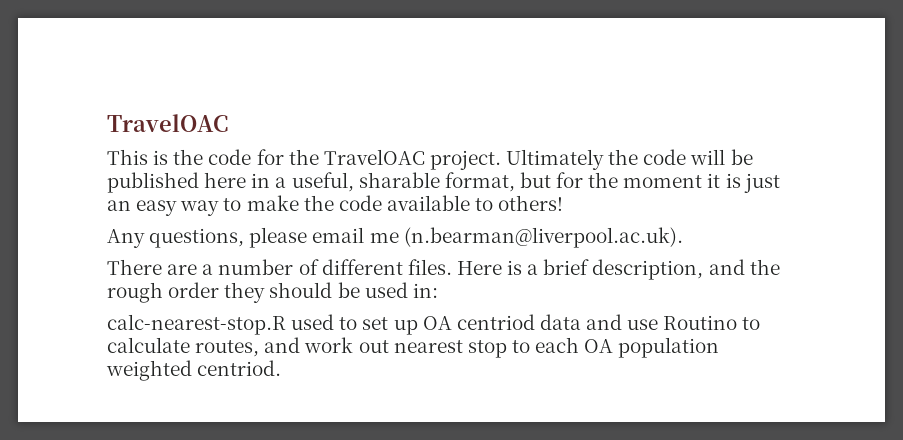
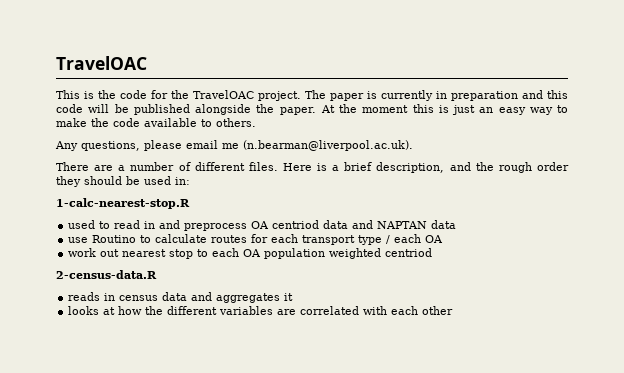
[506,149,753,170] [107,172,584,193] Ultimately the code will be published here in a useful, sharable format, but for -> [305,90,568,101] [56,104,335,115] The paper is currently in preparation and this code will be published alongside the paper. At
[707,173,721,188] it -> [412,104,434,113] this
[498,195,564,211] others! -> [216,118,256,127] others.
[107,314,286,335] calc-nearest-stop.R -> [56,198,190,209] 1-calc-nearest-stop.R //
[362,317,418,335] set up -> [114,220,248,231] read in and preprocess
(623, 322) none -> [377,220,457,229] NAPTAN data //
[195,337,301,357] routes, and -> [211,234,444,245] routes for each transport type / each OA //
[197,360,282,376] centriod. -> [385,248,433,257] [56,270,157,279] [68,292,294,303] [68,306,454,315] centriod // 2-census-data.R // reads in census data and aggregates it // looks at how the different variables are correlated with each other

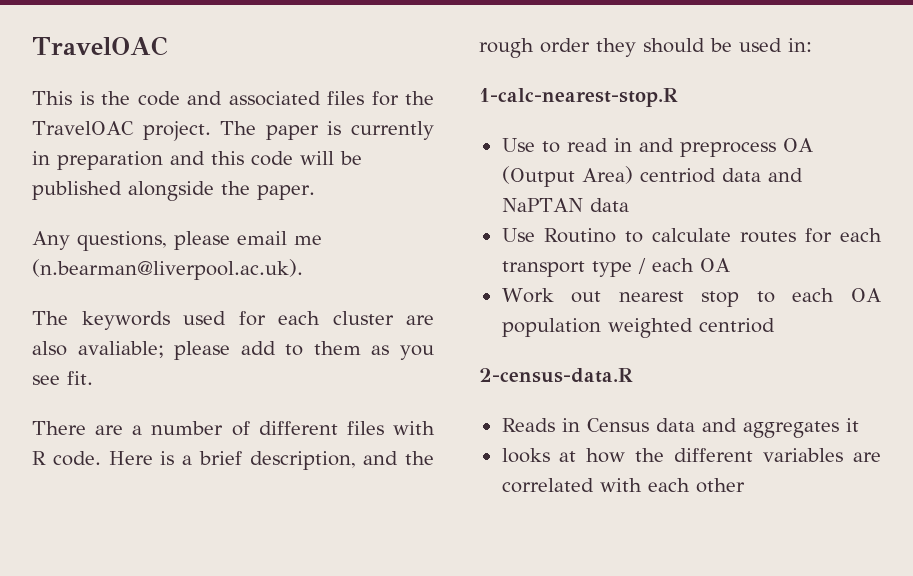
(147, 94) none -> [187,91,364,106] and associated files
[320,104,568,115] [56,118,256,127] At the moment this is just an easy way to make the code available to others. -> (315, 192) none
(413, 145) none -> [32,311,434,330] [32,341,434,360] [32,371,93,385] // The keywords used for each cluster are also avaliable; please add to them as you see fit.
[248,162,278,171] files. -> [346,421,435,435] [32,451,101,466] files with R code.
[68,220,96,229] used -> [501,138,535,152] Use
(270, 225) none -> [501,166,633,187] (Output Area)
[377,221,428,229] NAPTAN -> [501,198,583,212] NaPTAN
[68,237,89,243] use -> [501,228,535,242] Use
[68,248,97,257] work -> [501,288,554,303] Work
[68,292,159,301] reads in census -> [501,418,649,432] Reads in Census

